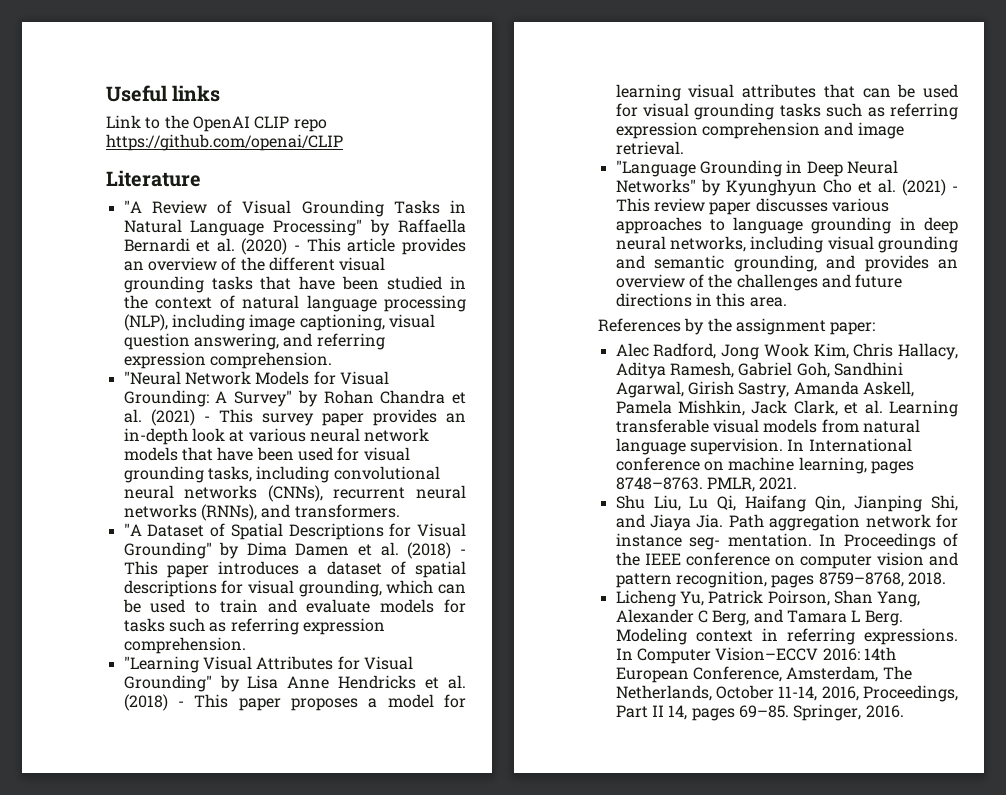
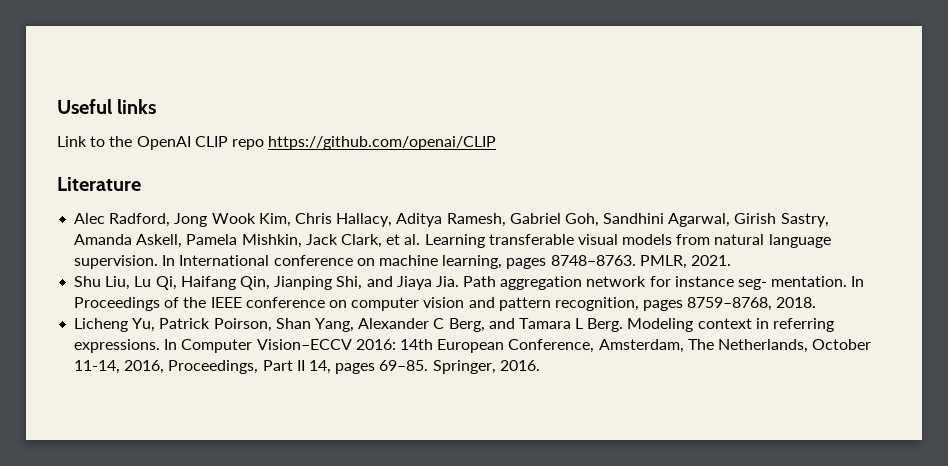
[123,200,466,217] [123,219,466,236] [123,238,466,255] [123,257,386,271] [123,276,466,293] [123,295,466,312] [123,314,435,331] [123,333,385,350] [123,352,332,369] [123,371,389,385] [123,390,466,407] [123,409,466,426] [123,428,430,445] [123,447,410,461] [123,466,440,483] [123,485,466,502] [123,504,400,521] [123,523,466,540] [123,542,466,559] [123,561,466,578] [123,580,466,597] [122,599,466,613] [123,618,385,635] [123,637,246,654] [123,656,413,673] [123,675,466,692] [123,694,466,711] [615,84,958,101] [615,103,958,120] [615,122,904,139] [615,141,684,155] [615,160,898,177] [615,179,958,196] [615,198,889,215] [615,217,958,234] [615,236,958,253] [615,255,958,272] [615,274,903,291] [615,293,787,307] [598,318,876,335] // "A Review of Visual Grounding Tasks in Natural Language Processing" by Raffaella Bernardi et al. (2020) - This article provides an overview of the different visual grounding tasks that have been studied in the context of natural language processing (NLP), including image captioning, visual question answering, and referring expression comprehension. // "Neural Network Models for Visual Grounding: A Survey" by Rohan Chandra et al. (2021) - This survey paper provides an in-depth look at various neural network models that have been used for visual grounding tasks, including convolutional neural networks (CNNs), recurrent neural networks (RNNs), and transformers. // "A Dataset of Spatial Descriptions for Visual Grounding" by Dima Damen et al. (2018) - This paper introduces a dataset of spatial descriptions for visual grounding, which can be used to train and evaluate models for tasks such as referring expression comprehension. // "Learning Visual Attributes for Visual Grounding" by Lisa Anne Hendricks et al. (2018) - This paper proposes a model for learning visual attributes that can be used for visual grounding tasks such as referring expression comprehension and image retrieval. // "Language Grounding in Deep Neural Networks" by Kyunghyun Cho et al. (2021) - This review paper discusses various approaches to language grounding in deep neural networks, including visual grounding and semantic grounding, and provides an overview of the challenges and future directions in this area. // References by the assignment paper: -> (141, 184) none

